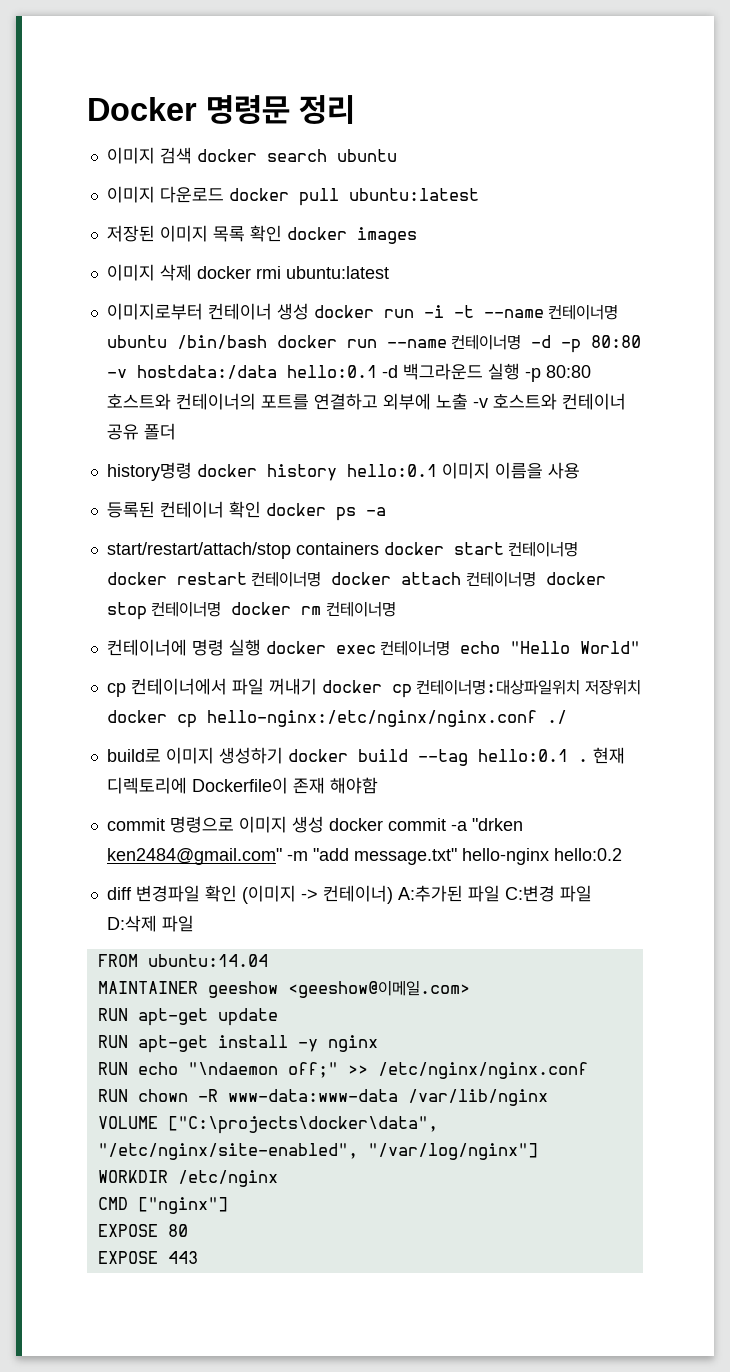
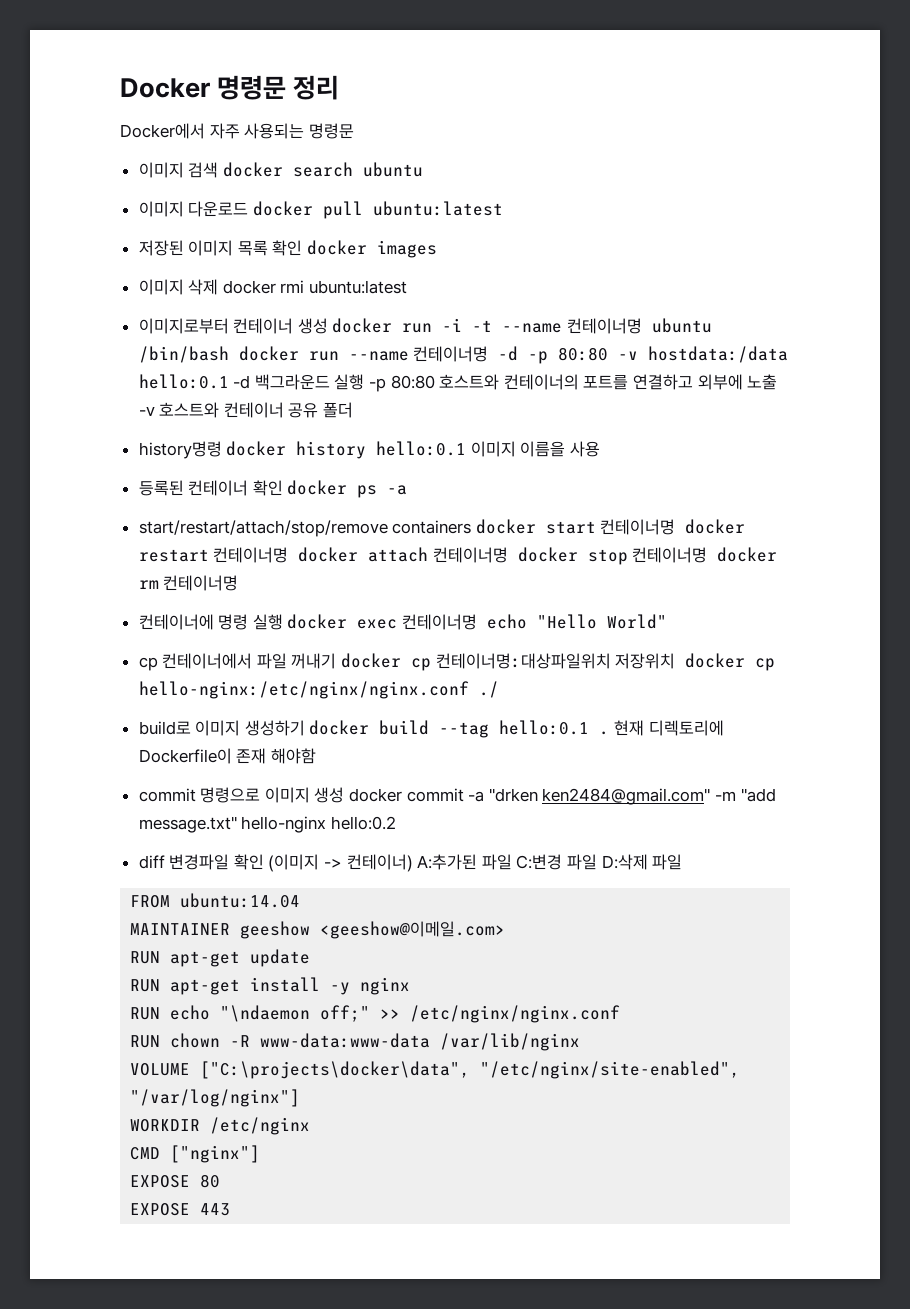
(355, 109) none -> [120,123,354,139] // Docker에서 자주 사용되는 명령문
[106,542,291,559] start/restart/attach/stop -> [138,520,388,537] start/restart/attach/stop/remove

